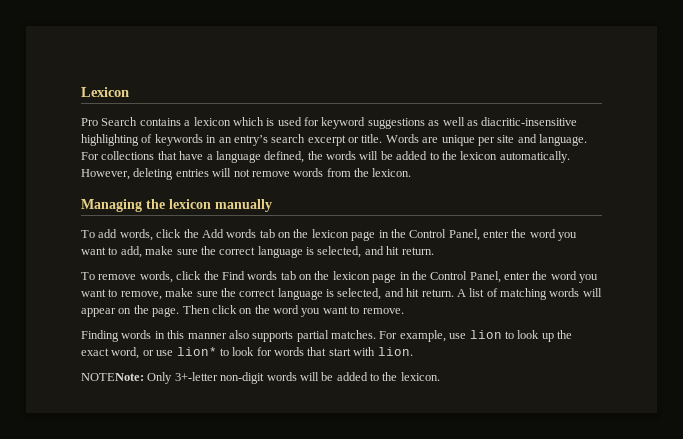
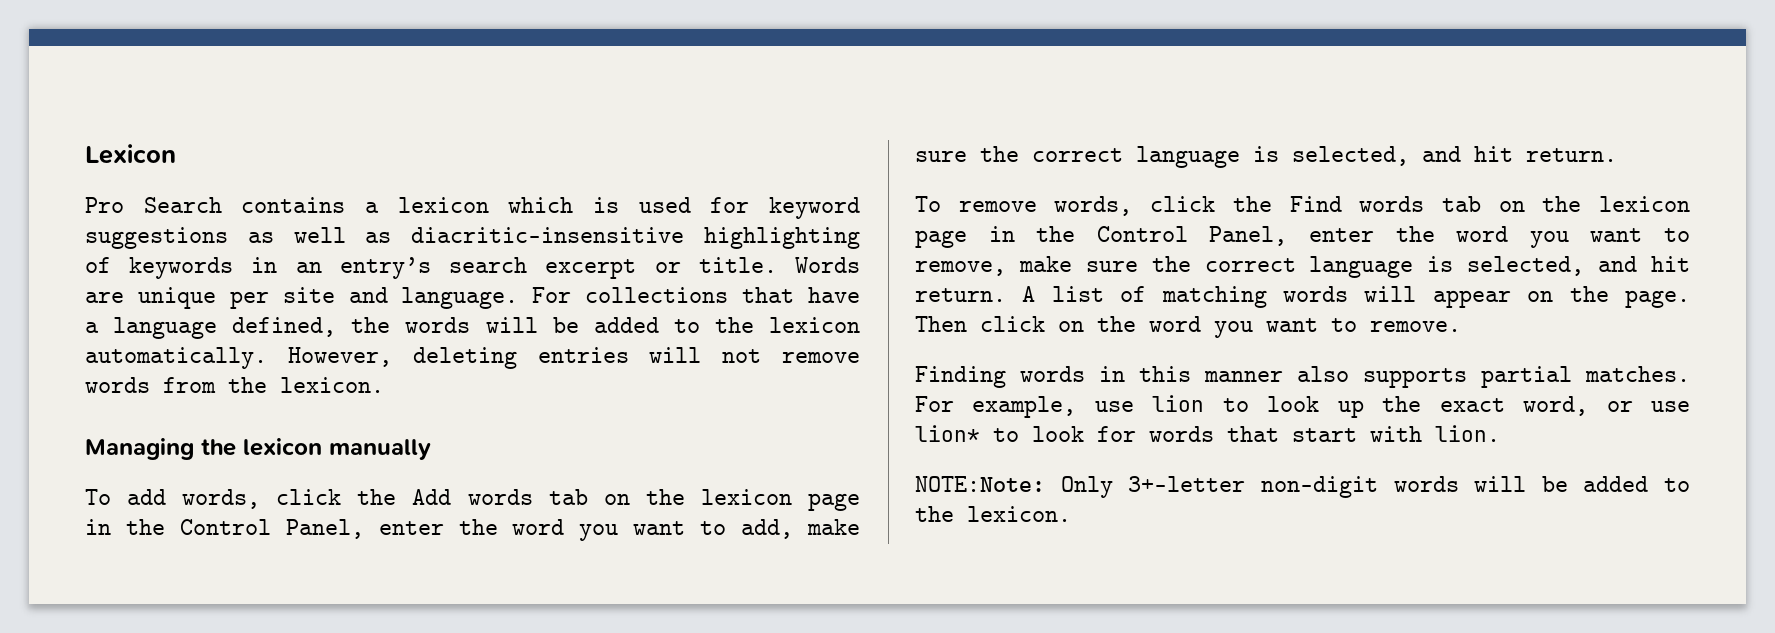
[81,373,144,381] NOTENote: -> [915,476,1045,492] NOTE:Note:

